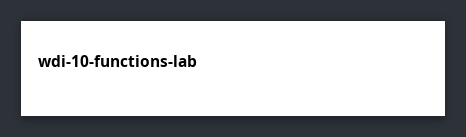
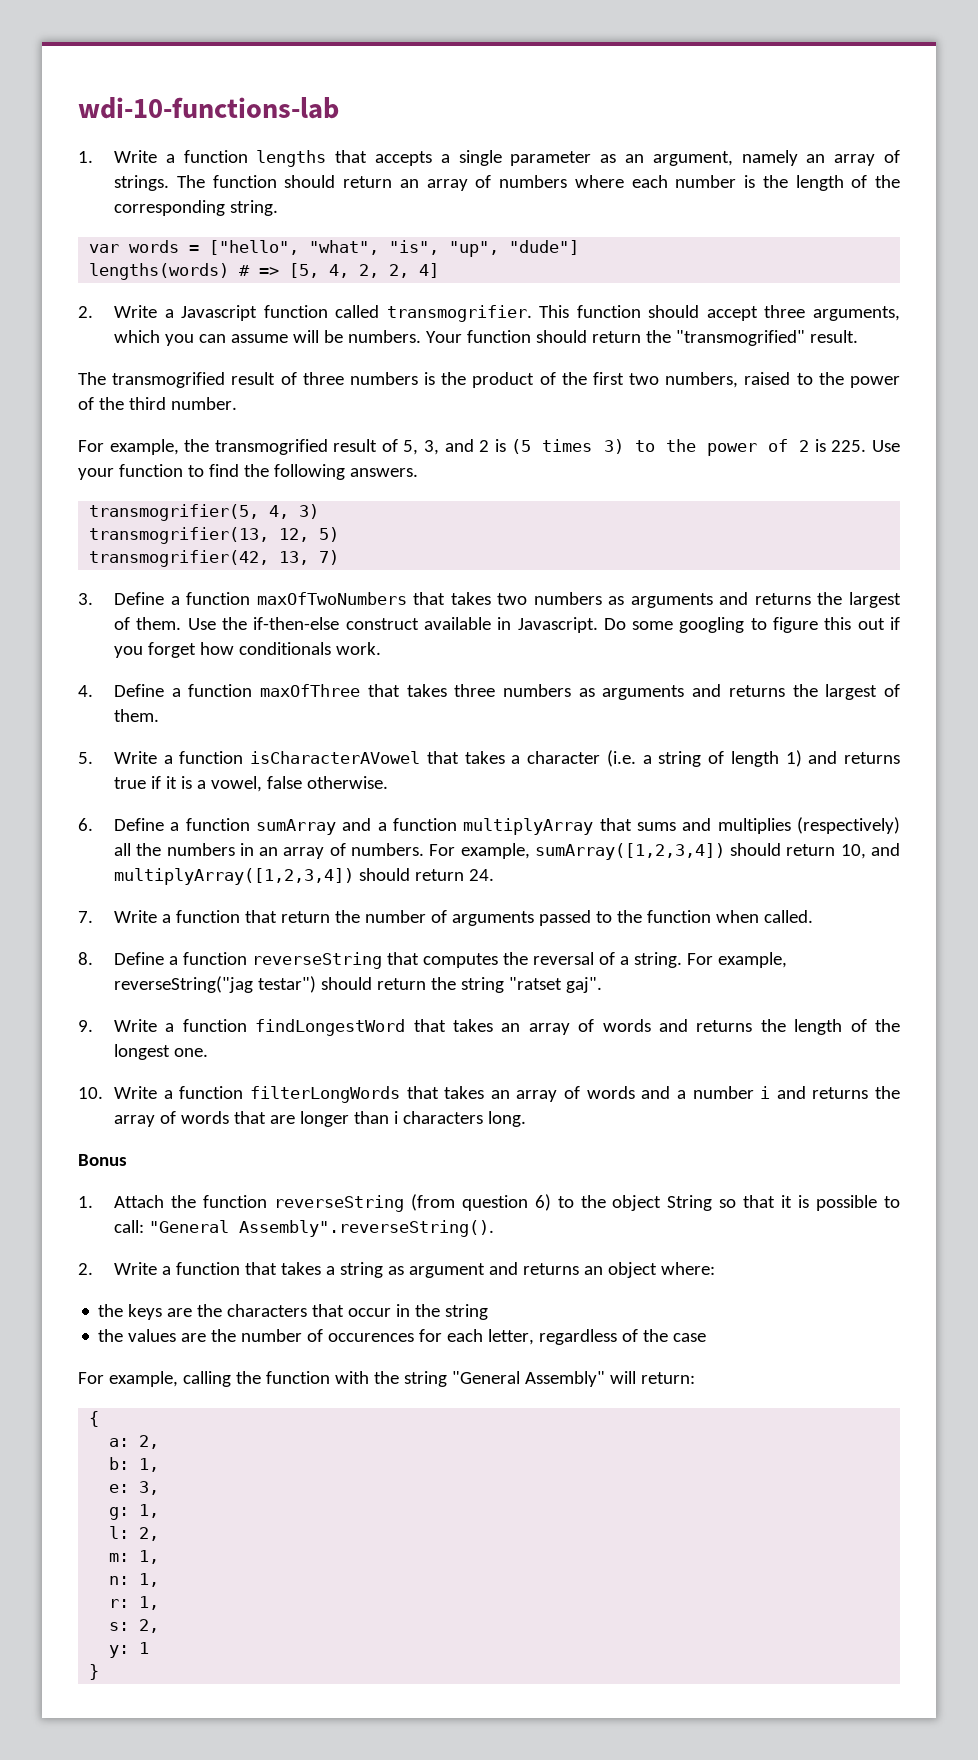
(197, 61) none -> [78,150,901,167] [113,175,901,191] [113,200,278,216] [89,240,580,257] [89,263,440,280] [78,305,900,322] [113,330,858,346] [78,372,900,388] [78,397,237,410] [78,439,901,456] [78,464,418,480] [89,504,320,521] [89,527,340,544] [89,550,340,567] [78,592,901,608] [113,617,901,633] [113,642,381,658] [78,684,901,700] [113,709,159,722] [78,750,900,767] [113,776,388,792] [78,817,900,835] [113,843,901,860] [113,868,494,885] [78,910,813,926] [78,952,787,969] [113,976,602,993] [78,1019,901,1036] [113,1044,208,1060] [78,1086,901,1103] [113,1111,526,1127] [78,1154,127,1166] [78,1194,901,1212] [113,1220,494,1237] [78,1262,715,1278] [98,1304,489,1320] [98,1329,707,1345] [78,1371,695,1387] [89,1411,100,1427] [109,1435,160,1449] [109,1457,160,1472] [109,1481,160,1495] [109,1504,160,1520] [109,1526,160,1541] [109,1550,160,1564] [109,1573,160,1587] [109,1596,160,1610] [109,1619,160,1633] [109,1642,150,1658] [89,1664,100,1680] // 1. Write a function lengths that accepts a single parameter as an argument, namely an array of strings. The function should return an array of numbers where each number is the length of the corresponding string. // var words = ["hello", "what", "is", "up", "dude"] // lengths(words) # => [5, 4, 2, 2, 4] // 2. Write a Javascript function called transmogrifier. This function should accept three arguments, which you can assume will be numbers. Your function should return the "transmogrified" result. // The transmogrified result of three numbers is the product of the first two numbers, raised to the power of the third number. // For example, the transmogrified result of 5, 3, and 2 is (5 times 3) to the power of 2 is 225. Use your function to find the following answers. // transmogrifier(5, 4, 3) // transmogrifier(13, 12, 5) // transmogrifier(42, 13, 7) // 3. Define a function maxOfTwoNumbers that takes two numbers as arguments and returns the largest of them. Use the if-then-else construct available in Javascript. Do some googling to figure this out if you forget how conditionals work. // 4. Define a function maxOfThree that takes three numbers as arguments and returns the largest of them. // 5. Write a function isCharacterAVowel that takes a character (i.e. a string of length 1) and returns true if it is a vowel, false otherwise. // 6. Define a function sumArray and a function multiplyArray that sums and multiplies (respectively) all the numbers in an array of numbers. For example, sumArray([1,2,3,4]) should return 10, and multiplyArray([1,2,3,4]) should return 24. // 7. Write a function that return the number of arguments passed to the function when called. // 8. Define a function reverseString that computes the reversal of a string. For example, reverseString("jag testar") should return the string "ratset gaj". // 9. Write a function findLongestWord that takes an array of words and returns the length of the longest one. // 10. Write a function filterLongWords that takes an array of words and a number i and returns the array of words that are longer than i characters long. // Bonus // 1. Attach the function reverseString (from question 6) to the object String so that it is possible to call: "General Assembly".reverseString(). // 2. Write a function that takes a string as argument and returns an object where: // the keys are the characters that occur in the string // the values are the number of occurences for each letter, regardless of the case // For example, calling the function with the string "General Assembly" will return: // { // a: 2, // b: 1, // e: 3, // g: 1, // l: 2, // m: 1, // n: 1, // r: 1, // s: 2, // y: 1 // }

